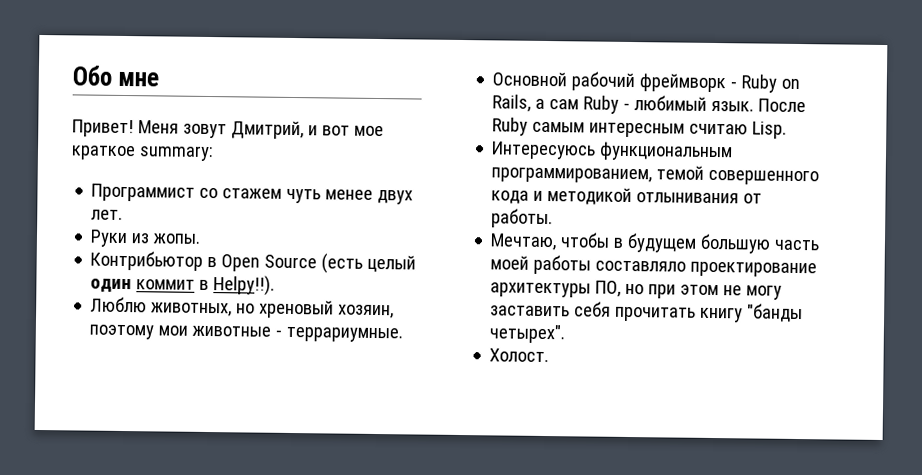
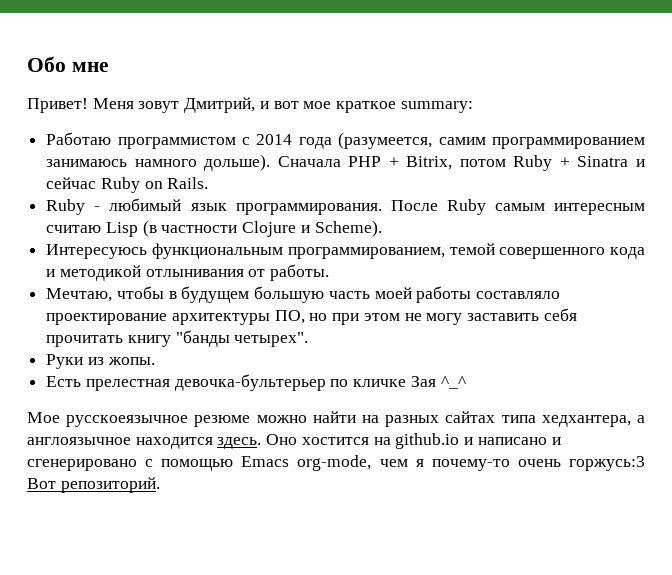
[91,183,414,205] [91,209,124,220] [90,229,202,248] [90,250,417,274] [90,275,276,296] [90,296,395,319] [89,324,404,343] [492,71,801,93] [492,94,580,112] Программист со стажем чуть менее двух лет. // Руки из жопы. // Контрибьютор в Open Source (есть целый один коммит в Helpy!!). // Люблю животных, но хреновый хозяин, поэтому мои животные - террариумные. // Основной рабочий фреймворк - Ruby on Rails, а сам -> [46,132,645,149] [46,154,645,171] [46,177,209,193] Работаю программистом с 2014 года (разумеется, самим программированием занимаюсь намного дольше). Сначала PHP + Bitrix, потом Ruby + Sinatra и сейчас Ruby on Rails. //
[711,100,755,112] язык. -> [190,203,382,215] язык программирования.
[752,121,788,139] Lisp. -> [105,220,382,237] Lisp (в частности Clojure и Scheme).
[489,348,550,363] Холост. -> [46,354,155,369] [46,374,466,391] [27,411,645,427] [27,433,561,449] [27,455,645,471] [27,477,160,493] Руки из жопы. // Есть прелестная девочка-бультерьер по кличке Зая ^_^ // Мое русскоеязычное резюме можно найти на разных сайтах типа хедхантера, а англоязычное находится здесь. Оно хостится на github.io и написано и сгенерировано с помощью Emacs org-mode, чем я почему-то очень горжусь:3 Вот репозиторий.

